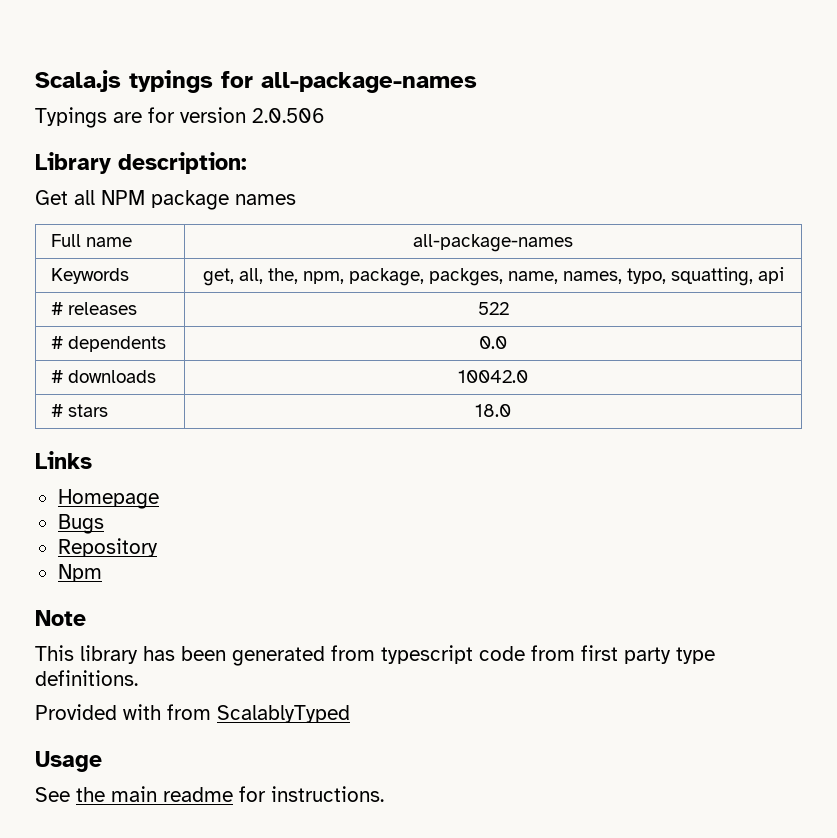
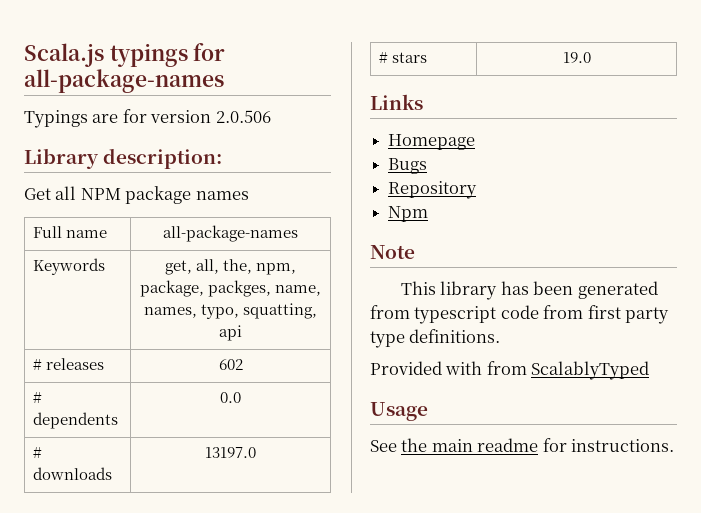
[477,302,509,315] 522 -> [218,359,243,370] 602
[458,370,528,383] 10042.0 -> [205,447,256,458] 13197.0
[475,404,511,417] 18.0 -> [562,52,591,63] 19.0

